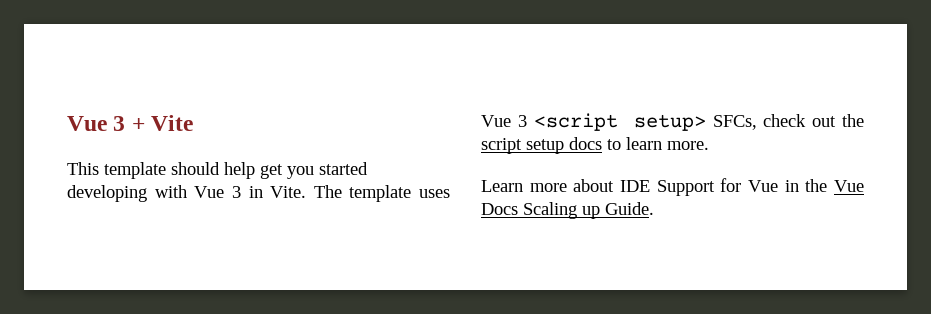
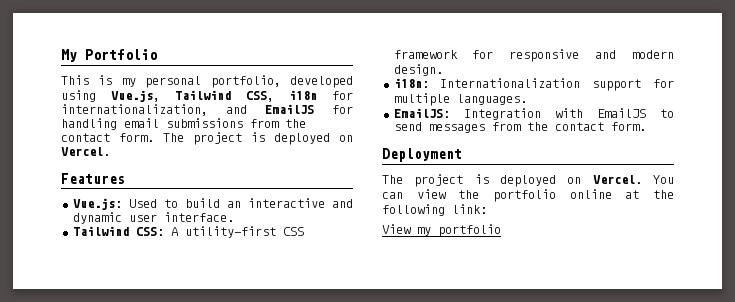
[67,115,194,131] [67,162,368,179] [67,185,450,202] [481,113,864,131] [481,137,709,154] [481,178,864,196] [481,202,654,219] Vue 3 + Vite // This template should help get you started developing with Vue 3 in Vite. The template uses Vue 3 <script setup> SFCs, check out the script setup docs to learn more. // Learn more about IDE Support for Vue in the Vue Docs Scaling up Guide. -> [61,49,157,62] [61,75,353,88] [61,90,353,102] [61,104,353,116] [61,118,306,130] [61,132,353,145] [61,147,110,156] [61,173,125,184] [72,198,353,210] [72,212,234,224] [72,226,304,238] [393,49,674,62] [393,64,443,76] [393,78,674,91] [393,93,527,106] [393,108,674,120] [393,122,646,133] [382,148,462,162] [382,174,674,187] [382,189,674,202] [382,204,487,216] [382,224,501,237] My Portfolio // This is my personal portfolio, developed using Vue.js, Tailwind CSS, i18n for internationalization, and EmailJS for handling email submissions from the contact form. The project is deployed on Vercel. // Features // Vue.js: Used to build an interactive and dynamic user interface. // Tailwind CSS: A utility-first CSS framework for responsive and modern design. // i18n: Internationalization support for multiple languages. // EmailJS: Integration with EmailJS to send messages from the contact form. // Deployment // The project is deployed on Vercel. You can view the portfolio online at the following link: // View my portfolio

